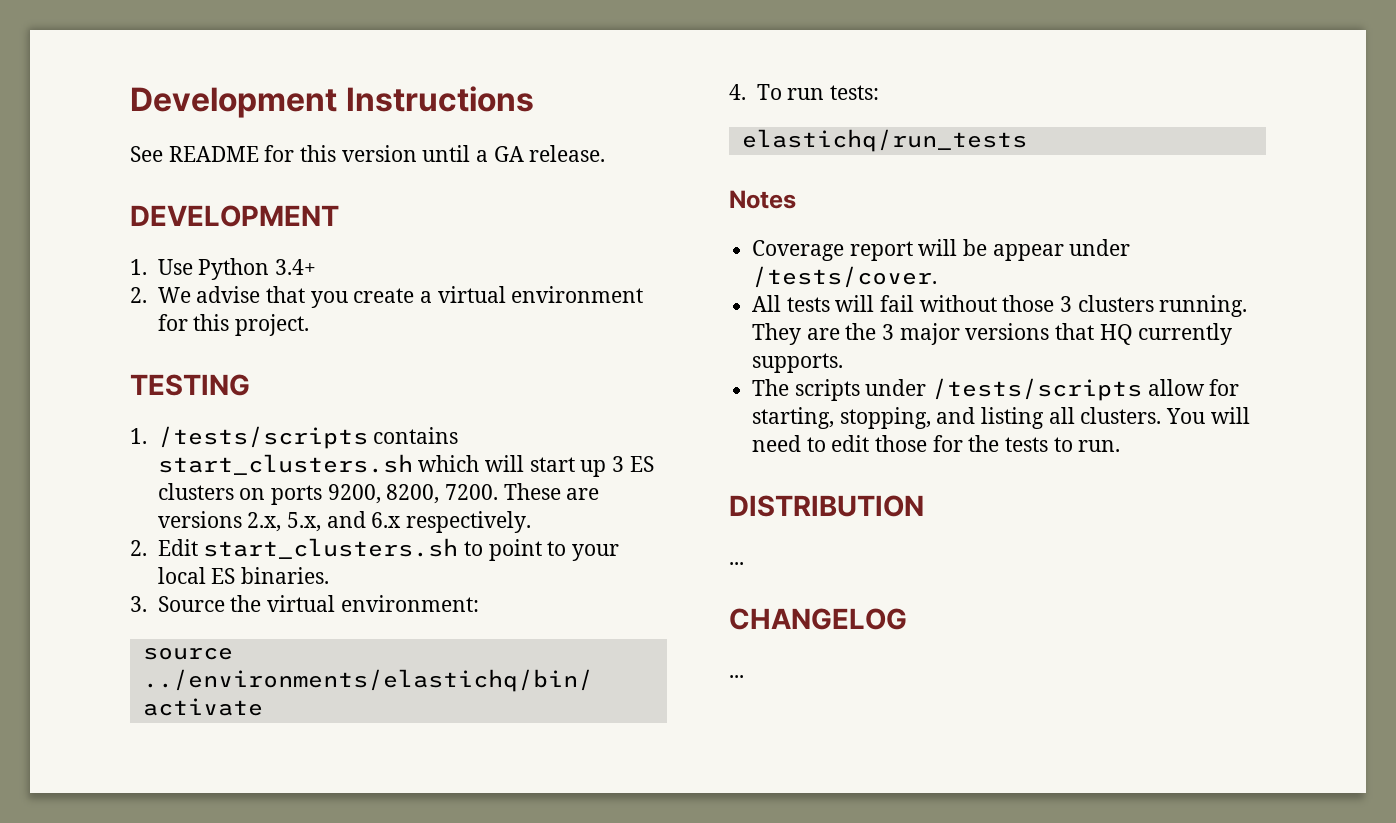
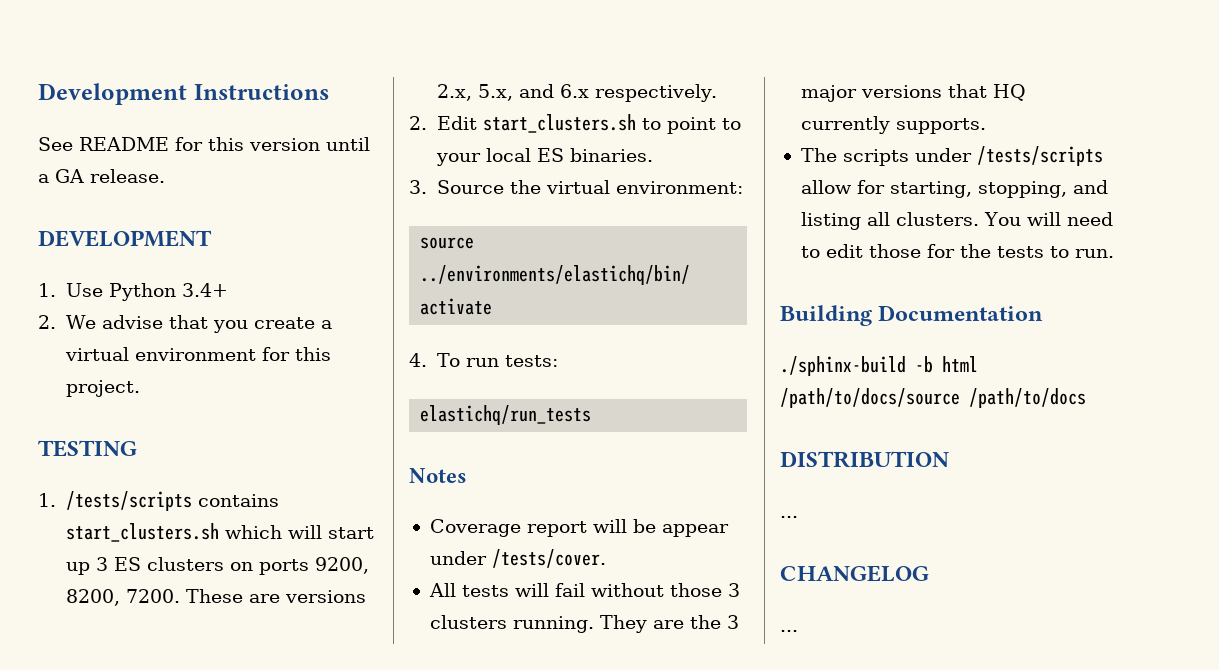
(1121, 446) none -> [780,305,1044,326] [780,356,978,376] [780,388,1086,408] // Building Documentation // ./sphinx-build -b html /path/to/docs/source /path/to/docs

